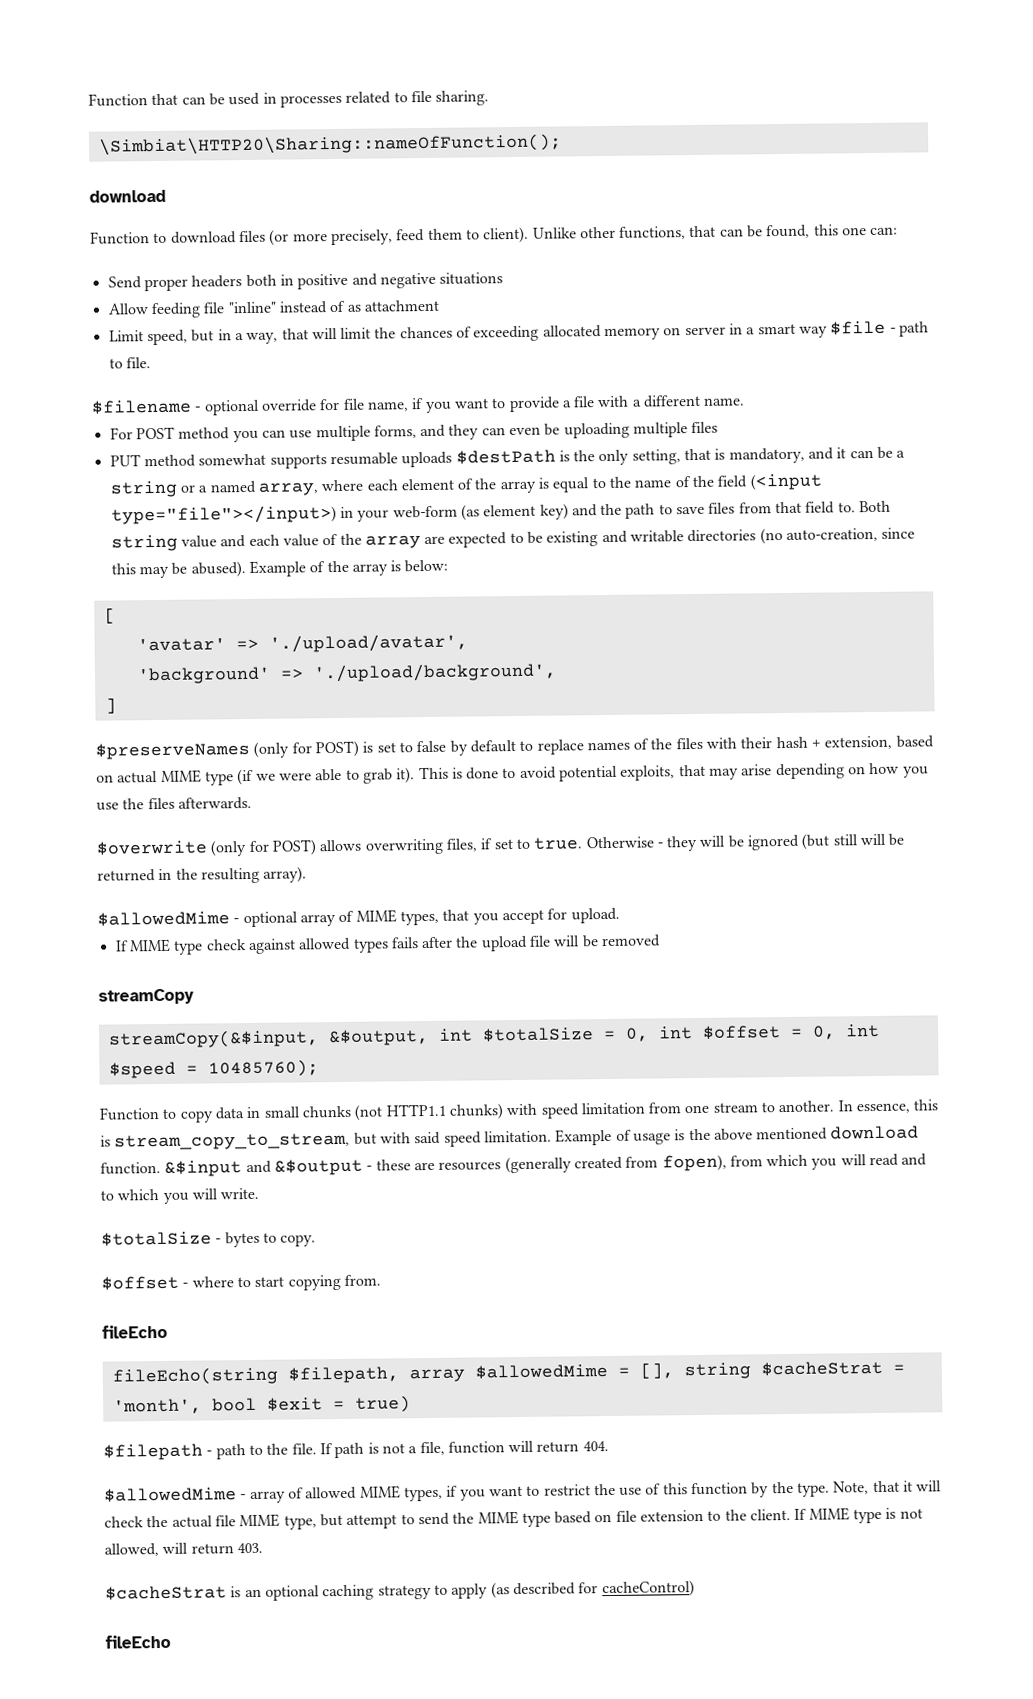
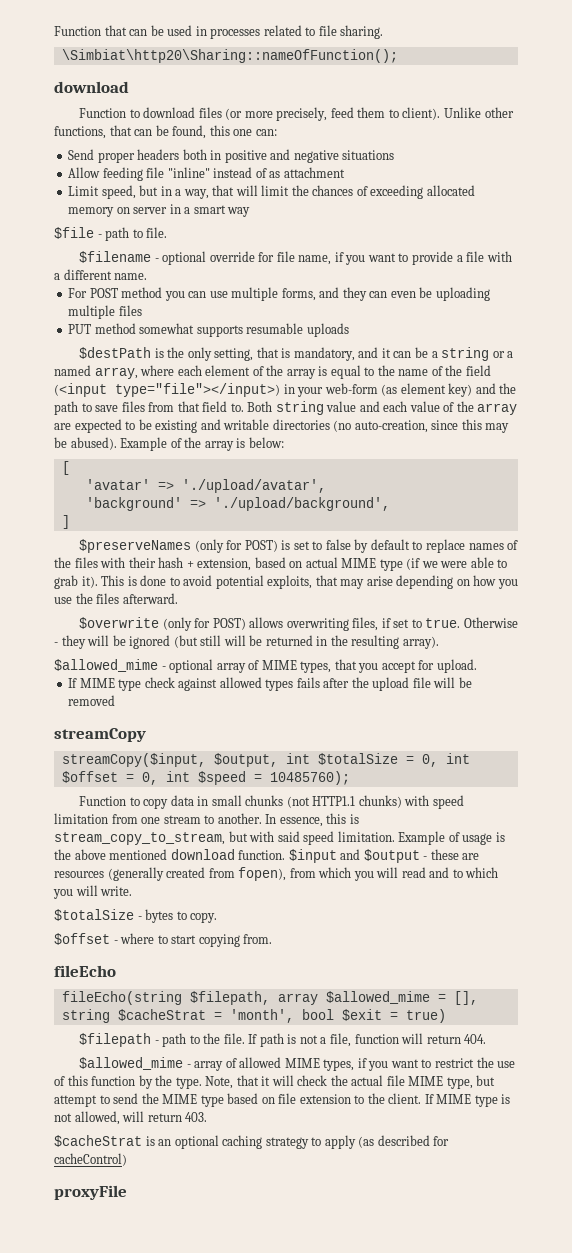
[98,133,562,156] \Simbiat\HTTP20\Sharing::nameOfFunction(); -> [61,49,398,63] \Simbiat\http20\Sharing::nameOfFunction();
(829, 332) none -> (251, 212) //
(453, 459) none -> (349, 330) //
[177,796,252,810] afterwards. -> [122,593,178,604] afterward.
[97,911,230,927] $allowedMime -> [54,659,158,672] $allowed_mime
[108,1028,429,1049] streamCopy(&$input, &$output, -> [61,753,278,767] streamCopy($input, $output,
[164,1158,363,1177] &$input and &$output -> [288,849,420,863] $input and $output
[474,1364,608,1380] $allowedMime -> [325,991,430,1004] $allowed_mime
[104,1487,237,1503] $allowedMime -> [79,1057,184,1070] $allowed_mime
[105,1634,171,1649] fileEcho -> [54,1185,127,1200] proxyFile

